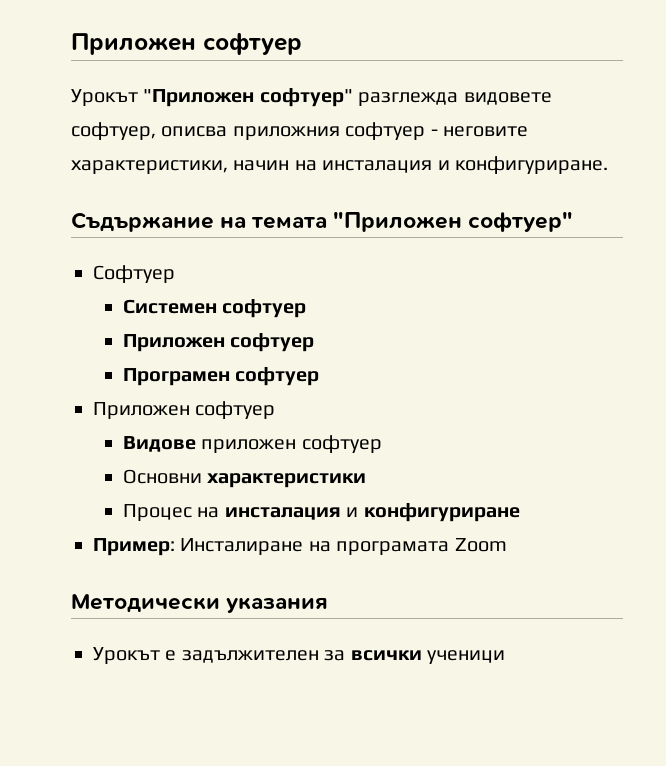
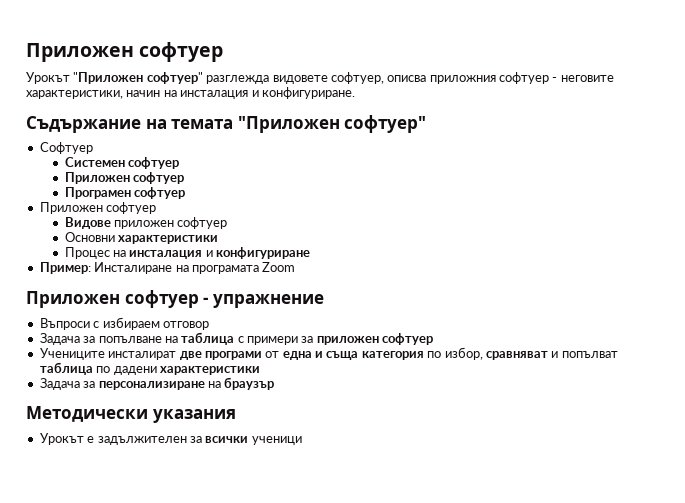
(507, 545) none -> [26,290,324,308] [39,317,209,330] [39,332,434,345] [39,347,618,360] [39,362,260,375] [39,377,275,390] // Приложен софтуер - упражнение // Въпроси с избираем отговор // Задача за попълване на таблица с примери за приложен софтуер // Учениците инсталират две програми от една и съща категория по избор, сравняват и попълват таблица по дадени характеристики // Задача за персонализиране на браузър

